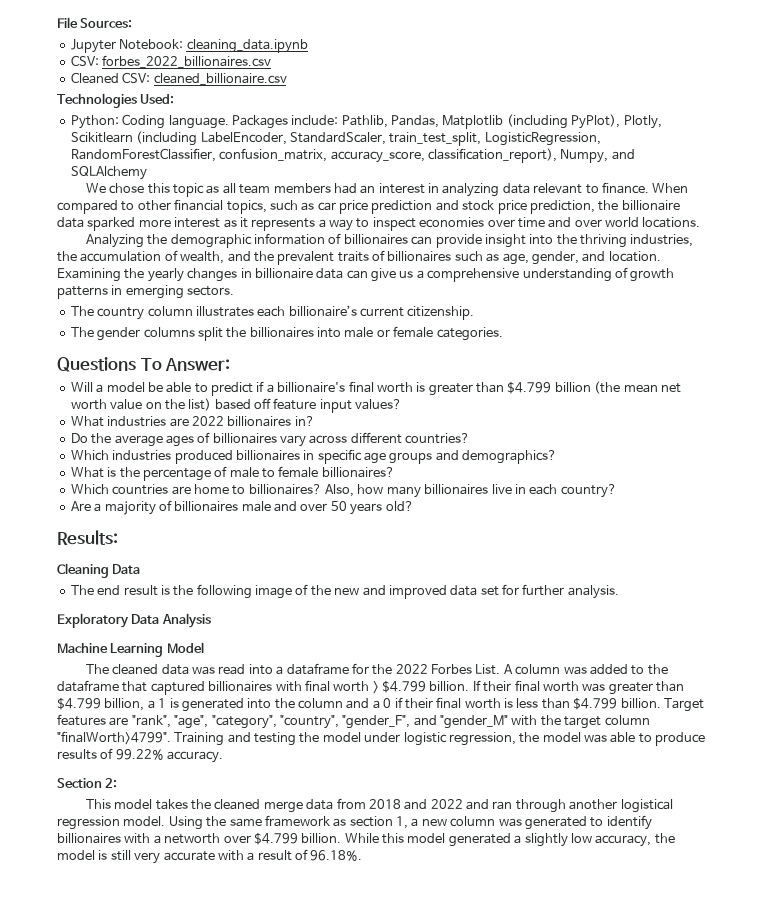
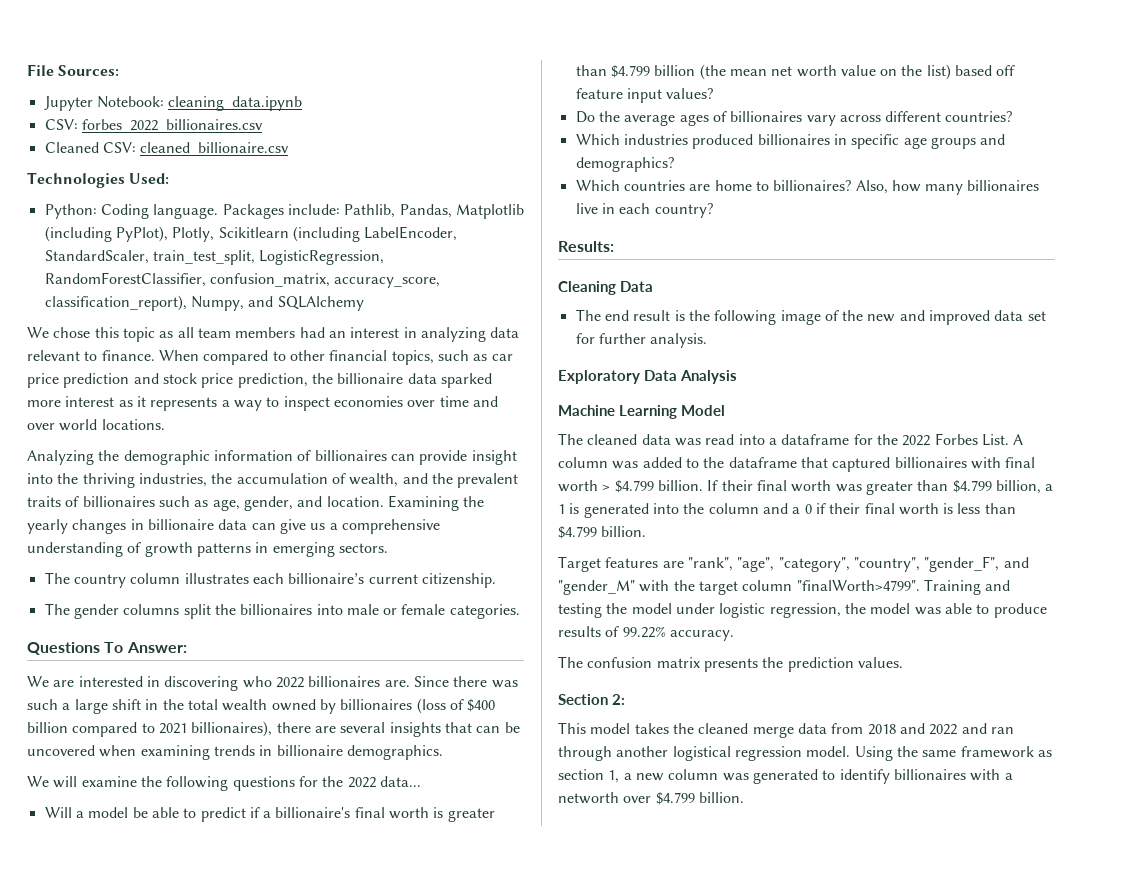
(231, 364) none -> [27,676,518,691] [27,698,496,714] [27,721,520,737] [27,745,443,760] [27,776,421,791] // We are interested in discovering who 2022 billionaires are. Since there was such a large shift in the total wealth owned by billionaires (loss of $400 billion compared to 2021 billionaires), there are several insights that can be uncovered when examining trends in billionaire demographics. // We will examine the following questions for the 2022 data...
[70,416,315,427] // What industries are 2022 billionaires in? -> (714, 93) none
[70,466,395,481] // What is the percentage of male to female billionaires? -> (674, 164) none
[70,500,414,515] // Are a majority of billionaires male and over 50 years old? -> (713, 210) none
(661, 703) none -> (647, 531) //
(224, 757) none -> [558,656,903,672] // The confusion matrix presents the prediction values.
[344,833,675,847] [57,849,363,864] While this model generated a slightly low accuracy, the model is still very accurate with a result of 96.18%. -> (744, 797) none

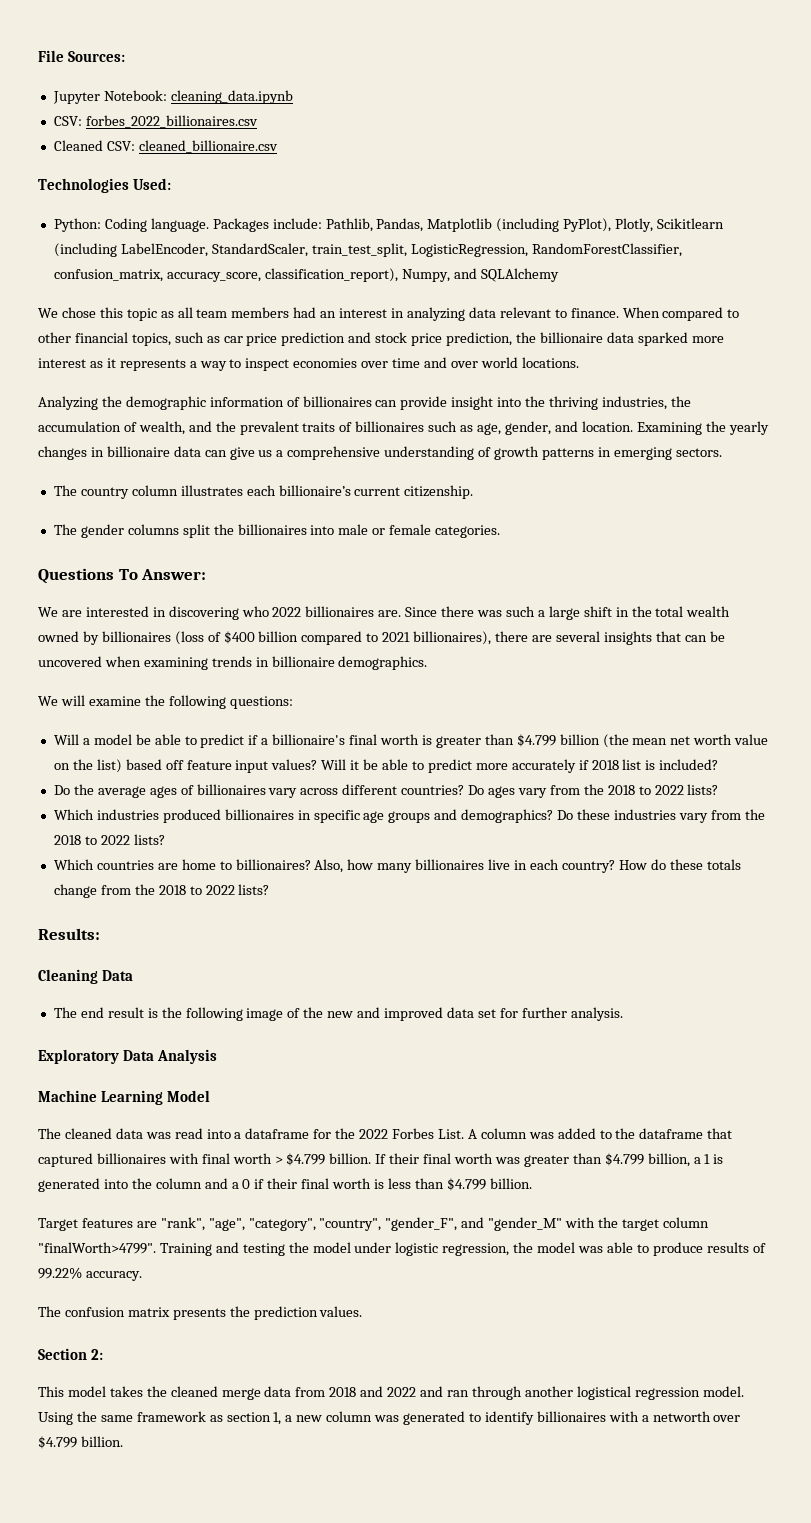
[232,776,421,791] questions for the 2022 data... -> [229,696,293,709] questions:
(714, 93) none -> [321,759,719,773] Will it be able to predict more accurately if 2018 list is included?
(1013, 116) none -> [468,784,719,798] Do ages vary from the 2018 to 2022 lists?
(674, 164) none -> [557,809,765,823] [53,834,165,845] Do these industries vary from the 2018 to 2022 lists?
(713, 210) none -> [618,859,741,870] [53,884,270,898] How do these totals change from the 2018 to 2022 lists?

